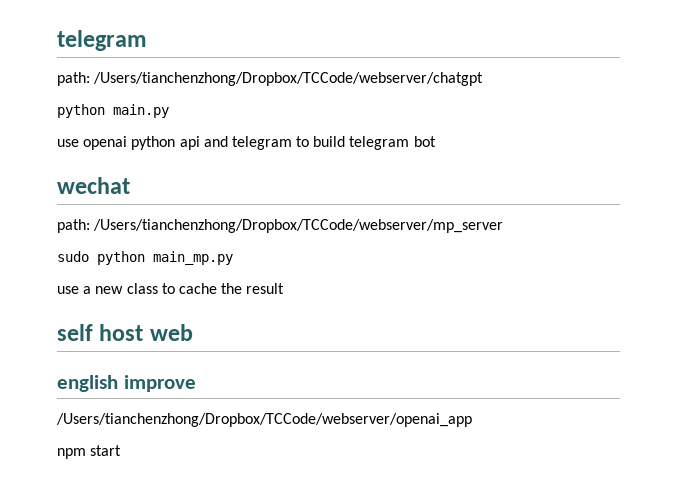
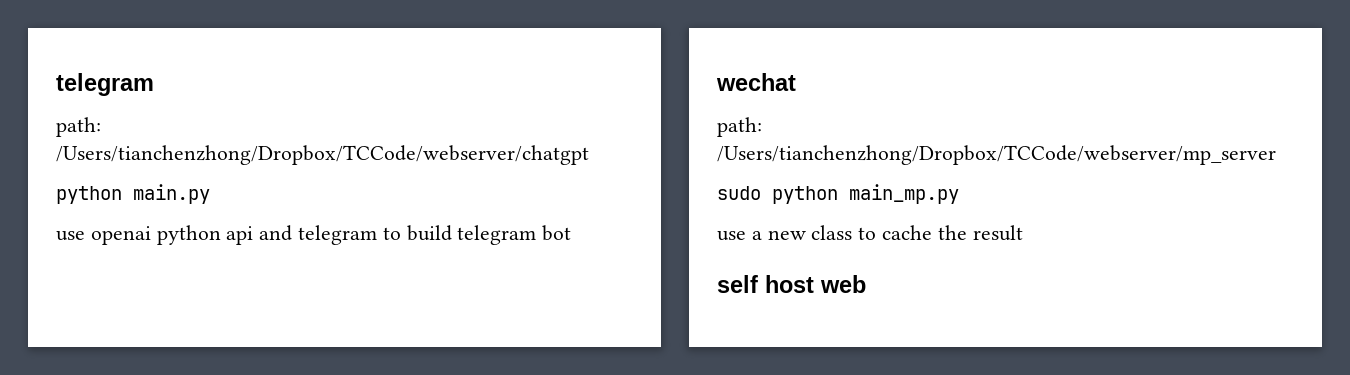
[57,375,196,392] [56,413,472,427] [57,445,122,459] // english improve // /Users/tianchenzhong/Dropbox/TCCode/webserver/openai_app // npm start -> (866, 284) none

